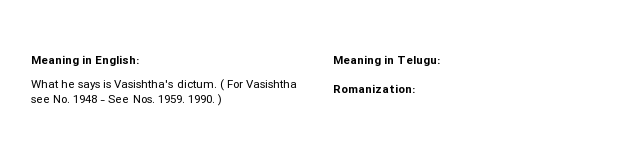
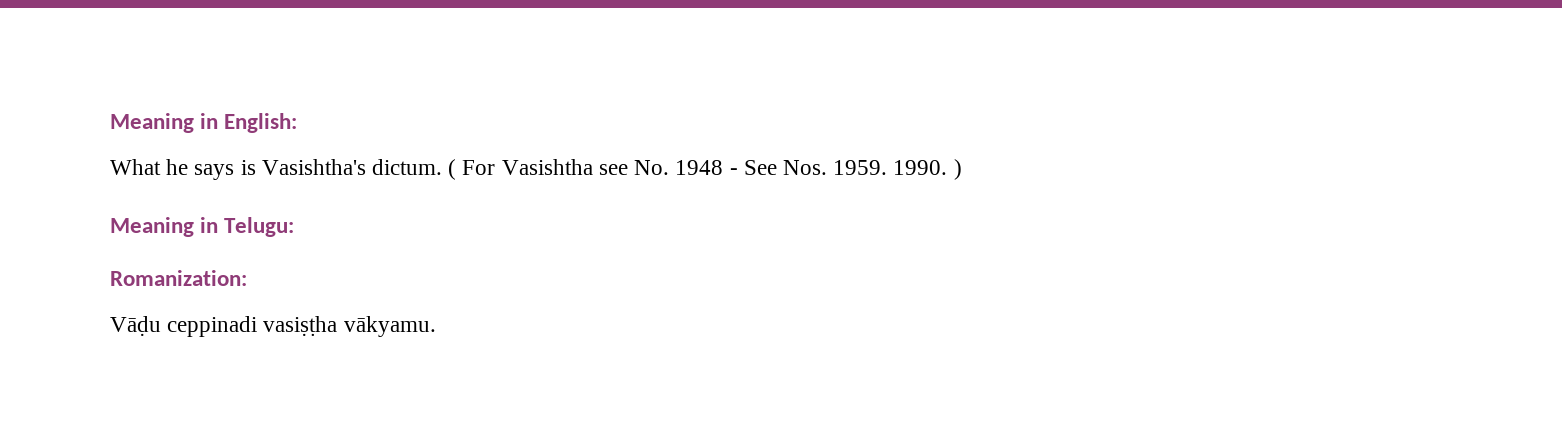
(415, 88) none -> [110,316,436,337] // Vāḍu ceppinadi vasiṣṭha vākyamu.

